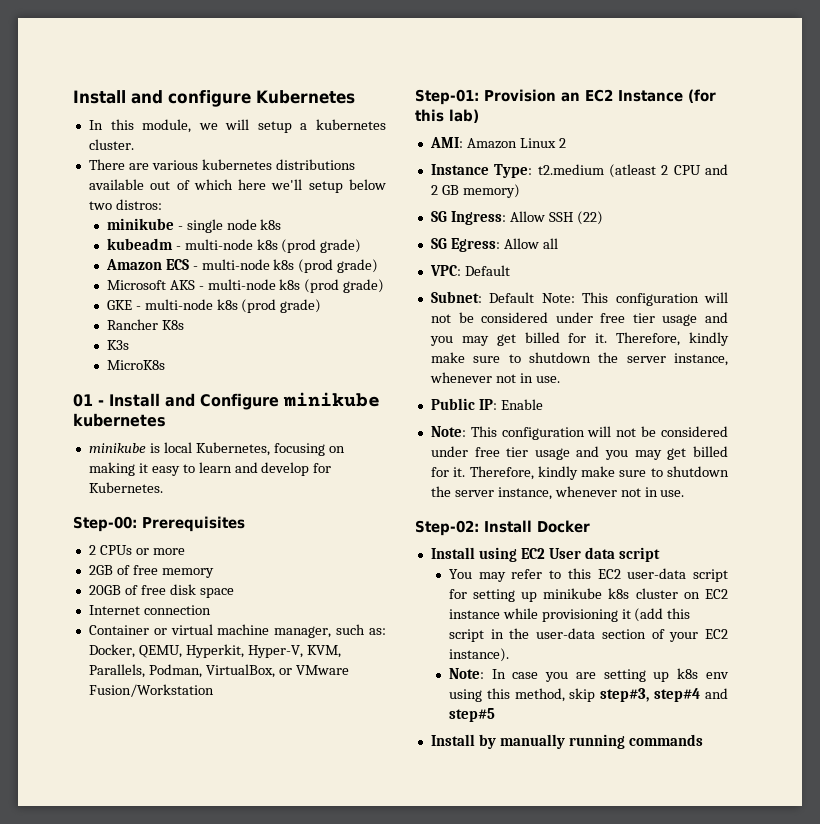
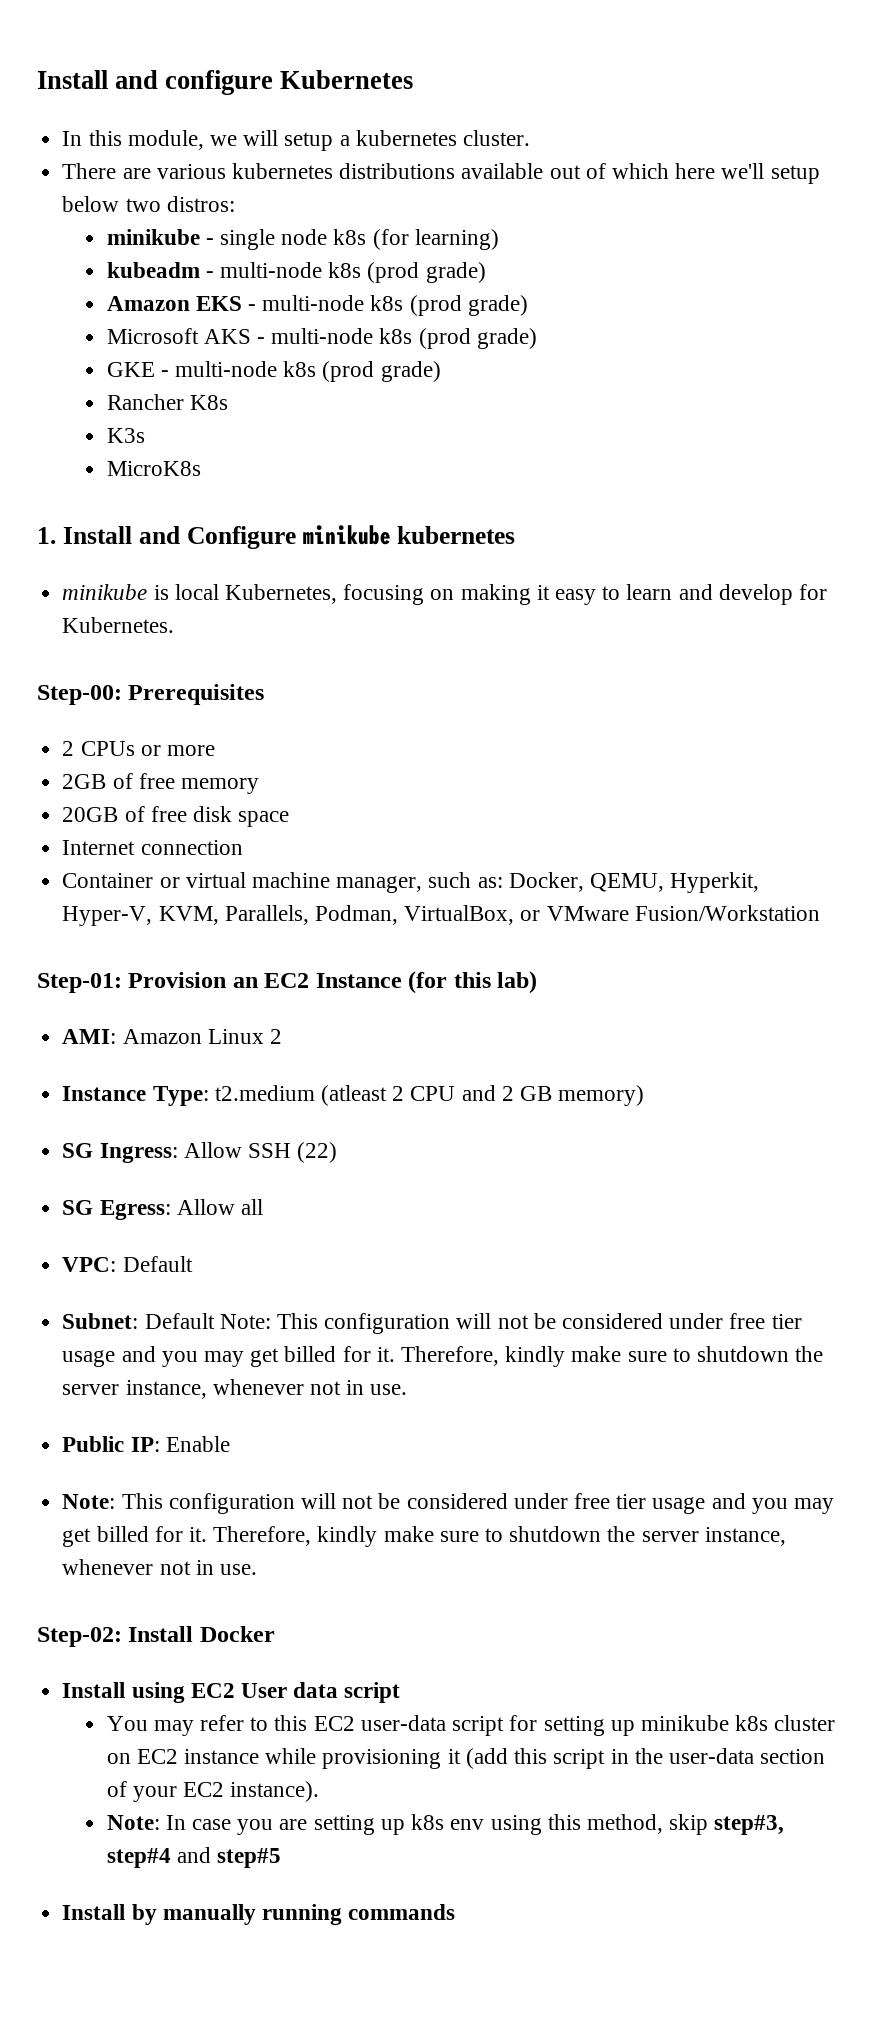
(282, 224) none -> [372,229,499,250] (for learning)
[165,259,189,270] ECS -> [195,296,242,311] EKS
[73,394,104,407] 01 - -> [37,527,56,544] 1.

